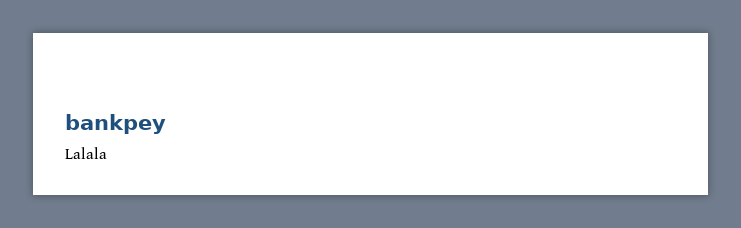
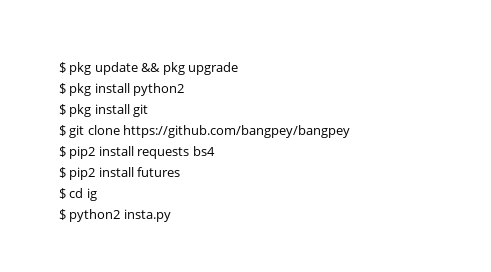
[65,114,166,134] [65,147,107,159] bankpey // Lalala -> [59,62,238,75] [59,83,185,96] [59,104,149,117] [59,125,351,138] [59,146,215,159] [59,167,181,180] [59,188,97,201] [59,209,171,222] $ pkg update && pkg upgrade // $ pkg install python2 // $ pkg install git // $ git clone https://github.com/bangpey/bangpey // $ pip2 install requests bs4 // $ pip2 install futures // $ cd ig // $ python2 insta.py

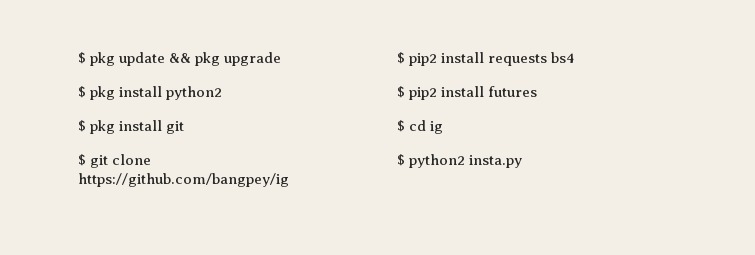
[123,125,351,138] https://github.com/bangpey/bangpey -> [78,173,289,187] https://github.com/bangpey/ig

